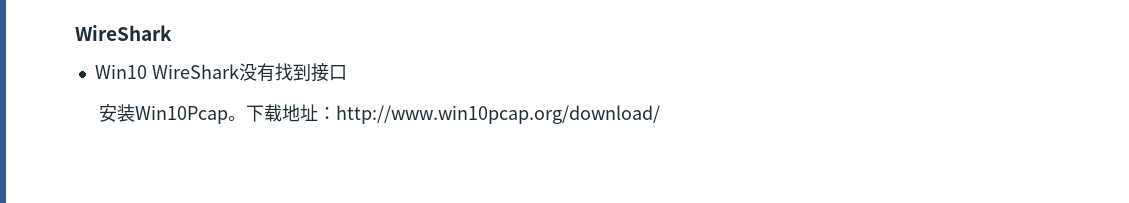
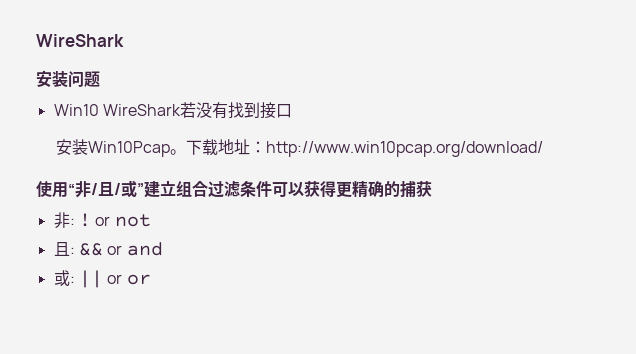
[75,25,172,41] WireShark -> [36,34,124,47] [36,70,100,88] WireShark // 安装问题
(239, 71) none -> [179,102,196,118] 若
(661, 114) none -> [36,180,432,198] [53,212,151,229] [53,242,163,256] [53,270,151,288] // 使用“非/且/或”建立组合过滤条件可以获得更精确的捕获 // 非: ! or not // 且: && or and // 或: || or or

